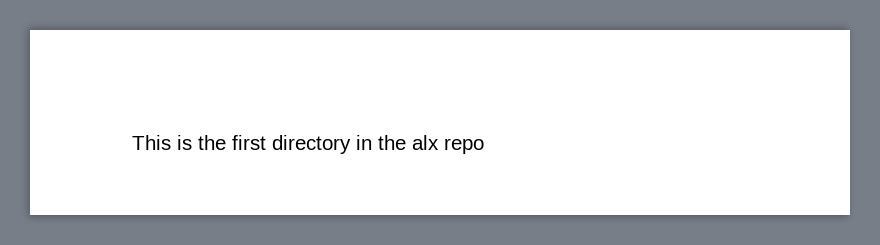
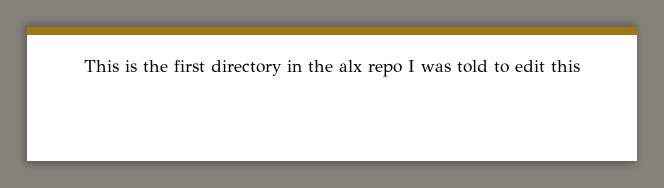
(484, 146) none -> [408,60,580,73] I was told to edit this

